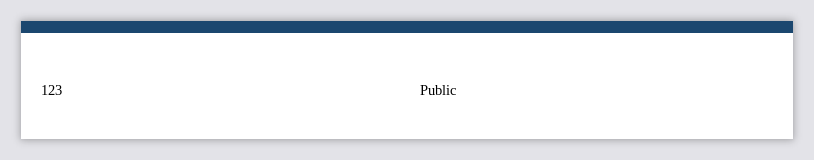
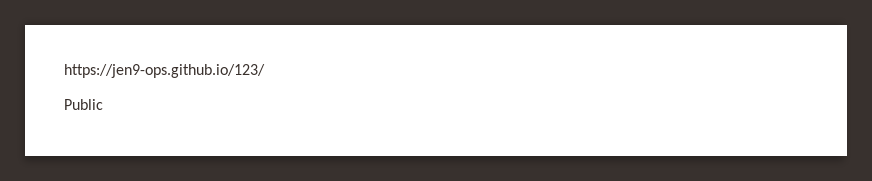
[41,85,62,95] 123 -> [64,64,265,78] https://jen9-ops.github.io/123/

